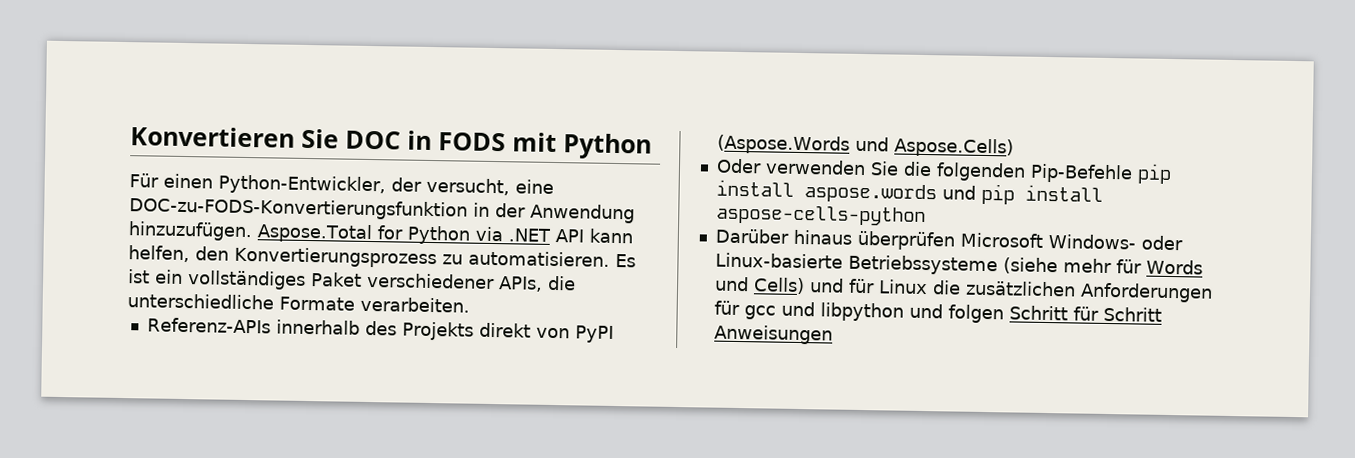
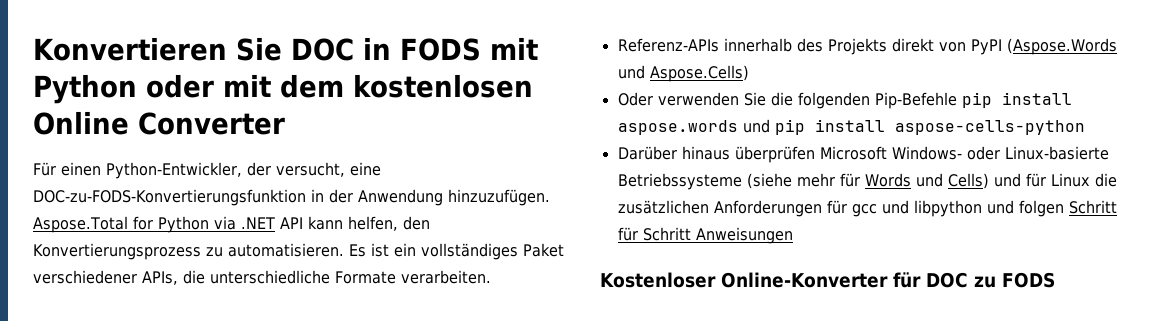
(652, 146) none -> [146,74,534,98] [33,111,285,135] oder mit dem kostenlosen Online Converter
(833, 334) none -> [600,272,1055,288] // Kostenloser Online-Konverter für DOC zu FODS

